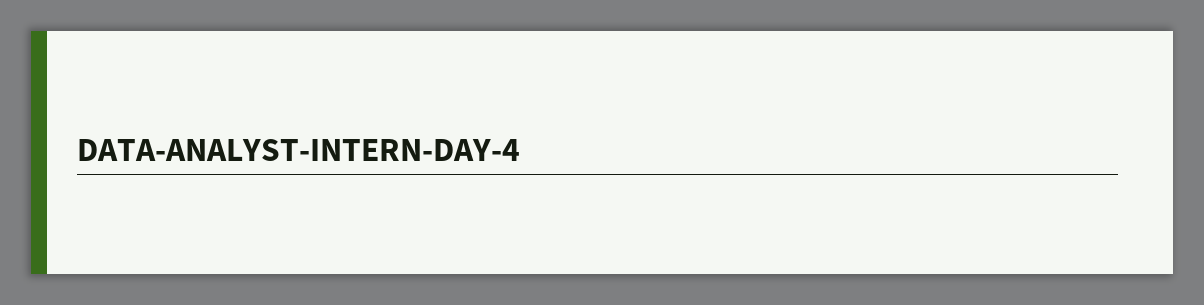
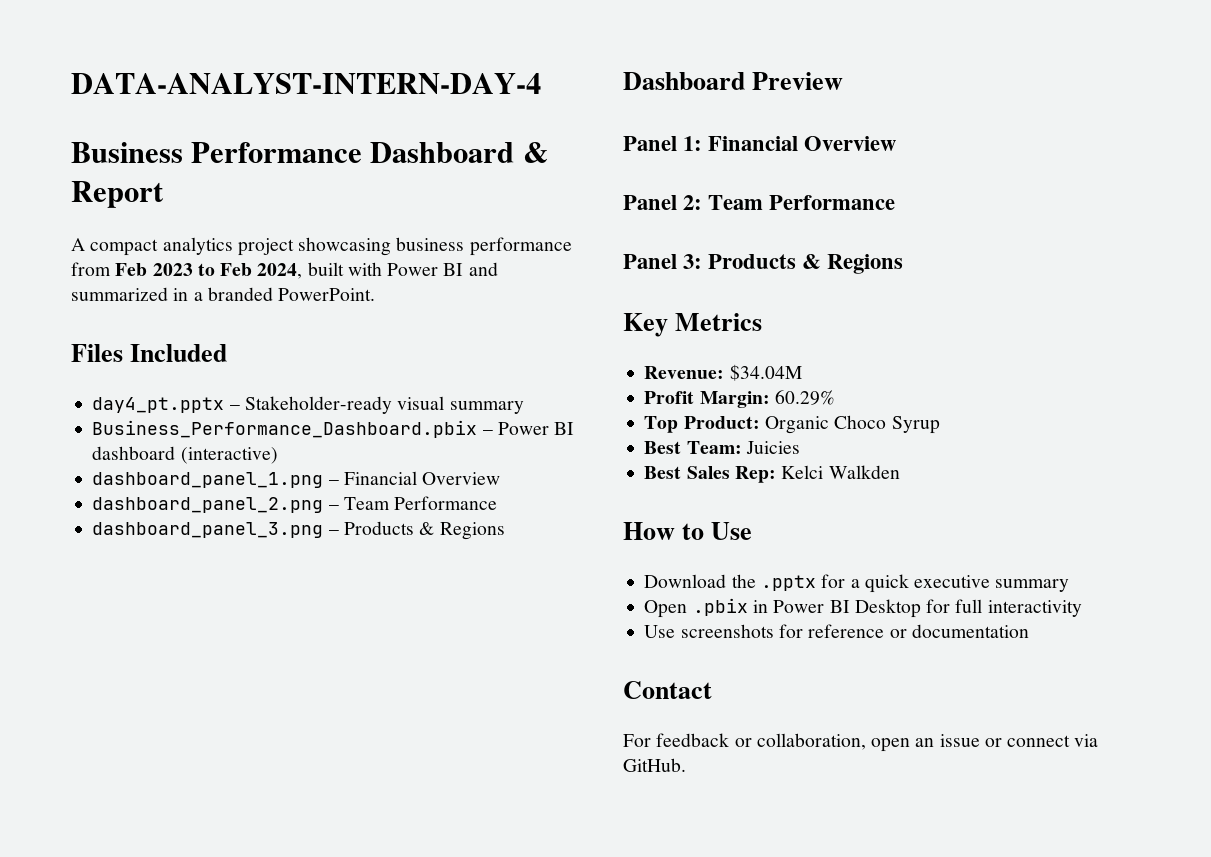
(520, 150) none -> [71,142,548,163] [71,181,164,208] [71,237,572,256] [71,262,498,279] [71,287,376,301] [71,344,228,362] [92,396,524,414] [92,420,575,438] [92,446,278,464] [92,471,501,488] [92,496,498,513] [92,521,505,540] [623,72,844,90] [623,136,897,151] [623,195,896,210] [623,254,904,274] [623,313,763,337] [644,364,802,381] [644,390,835,408] [644,415,940,434] [644,441,800,454] [644,465,900,483] [623,522,753,540] [644,574,1070,593] [644,598,1082,618] [644,624,1029,638] [623,681,712,699] [623,733,1099,752] [623,758,686,772] // Business Performance Dashboard & Report // A compact analytics project showcasing business performance from Feb 2023 to Feb 2024, built with Power BI and summarized in a branded PowerPoint. // Files Included // day4_pt.pptx – Stakeholder-ready visual summary // Business_Performance_Dashboard.pbix – Power BI dashboard (interactive) // dashboard_panel_1.png – Financial Overview // dashboard_panel_2.png – Team Performance // dashboard_panel_3.png – Products & Regions // Dashboard Preview // Panel 1: Financial Overview // Panel 2: Team Performance // Panel 3: Products & Regions // Key Metrics // Revenue: $34.04M // Profit Margin: 60.29% // Top Product: Organic Choco Syrup // Best Team: Juicies // Best Sales Rep: Kelci Walkden // How to Use // Download the .pptx for a quick executive summary // Open .pbix in Power BI Desktop for full interactivity // Use screenshots for reference or documentation // Contact // For feedback or collaboration, open an issue or connect via GitHub.

